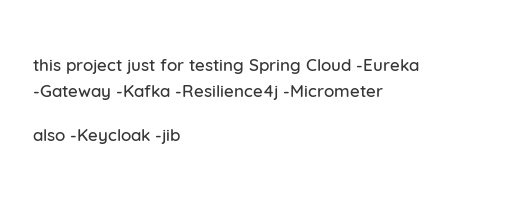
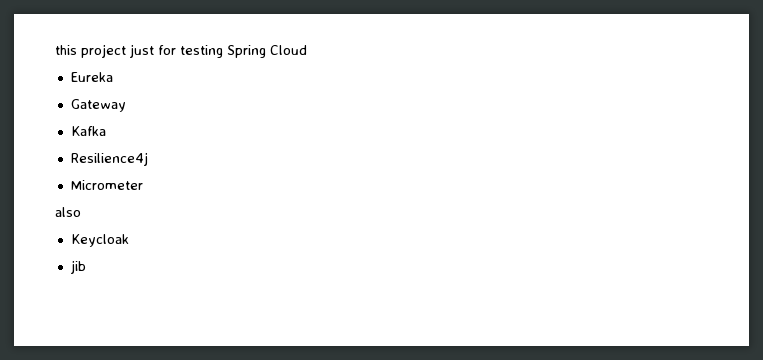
[356,59,419,71] [33,85,383,100] -Eureka -Gateway -Kafka -Resilience4j -Micrometer -> [70,72,113,82] [70,99,126,112] [70,126,106,136] [70,152,148,166] [70,180,143,190] // Eureka // Gateway // Kafka // Resilience4j // Micrometer
[70,129,180,144] -Keycloak -jib -> [70,234,129,247] [70,260,86,274] // Keycloak // jib

